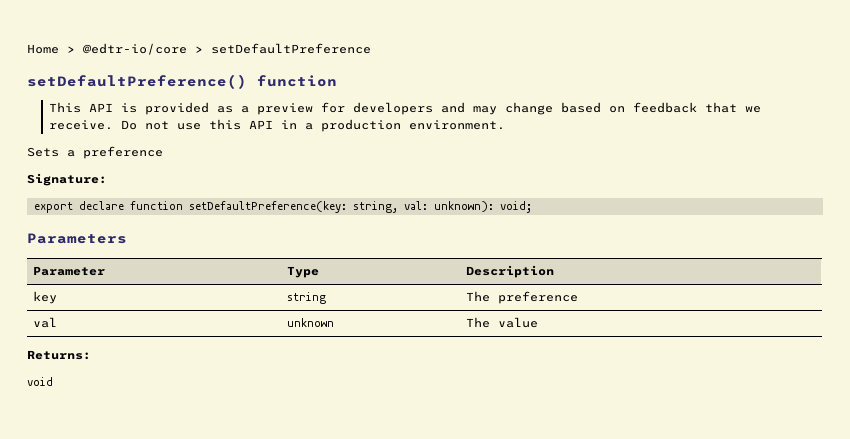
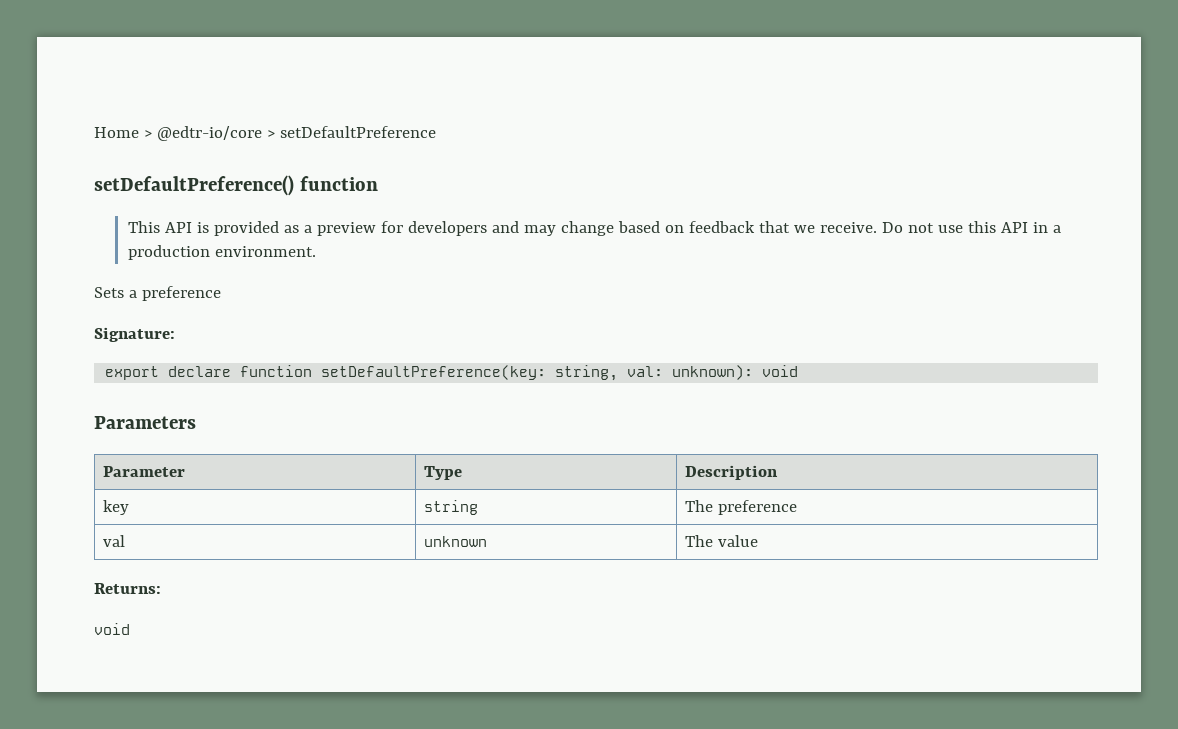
[499,201,532,213] void; -> [762,365,799,377] void

